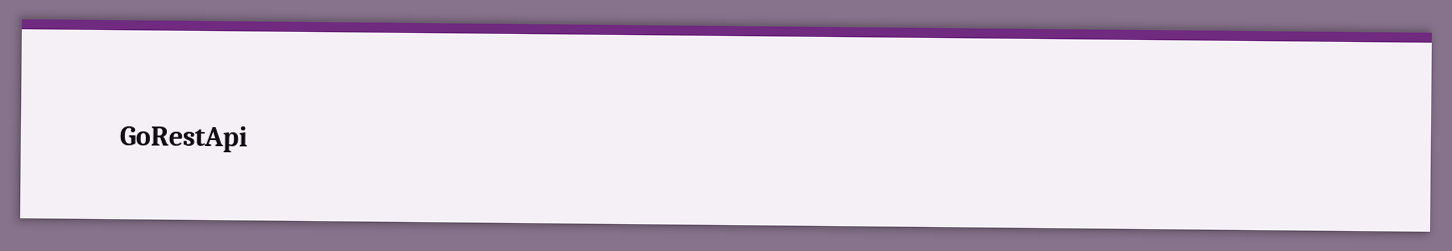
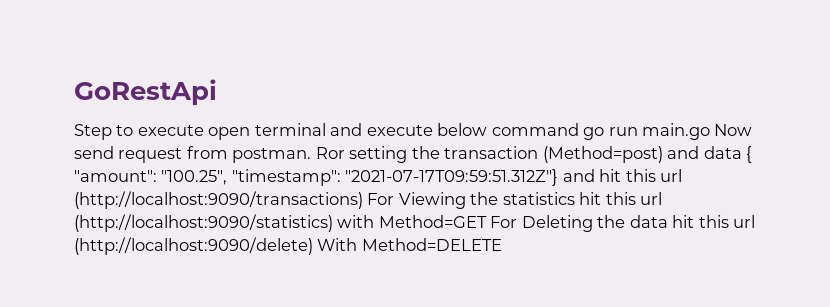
(248, 139) none -> [74,123,753,140] [74,146,753,163] [74,169,683,186] [74,191,663,209] [74,214,756,232] [74,237,502,255] // Step to execute open terminal and execute below command go run main.go Now send request from postman. Ror setting the transaction (Method=post) and data { "amount": "100.25", "timestamp": "2021-07-17T09:59:51.312Z"} and hit this url (http://localhost:9090/transactions) For Viewing the statistics hit this url (http://localhost:9090/statistics) with Method=GET For Deleting the data hit this url (http://localhost:9090/delete) With Method=DELETE

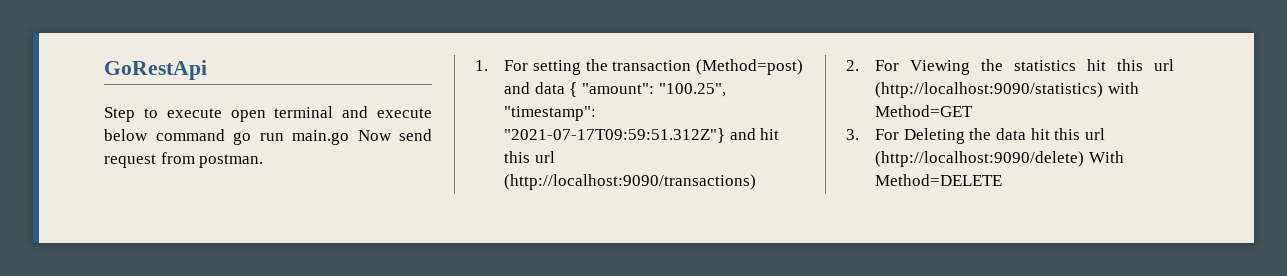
[315,147,345,159] Ror -> [475,60,529,71] // 1. For
(363, 200) none -> [846,60,859,71] // 2.
(487, 221) none -> [846,129,859,140] // 3.

